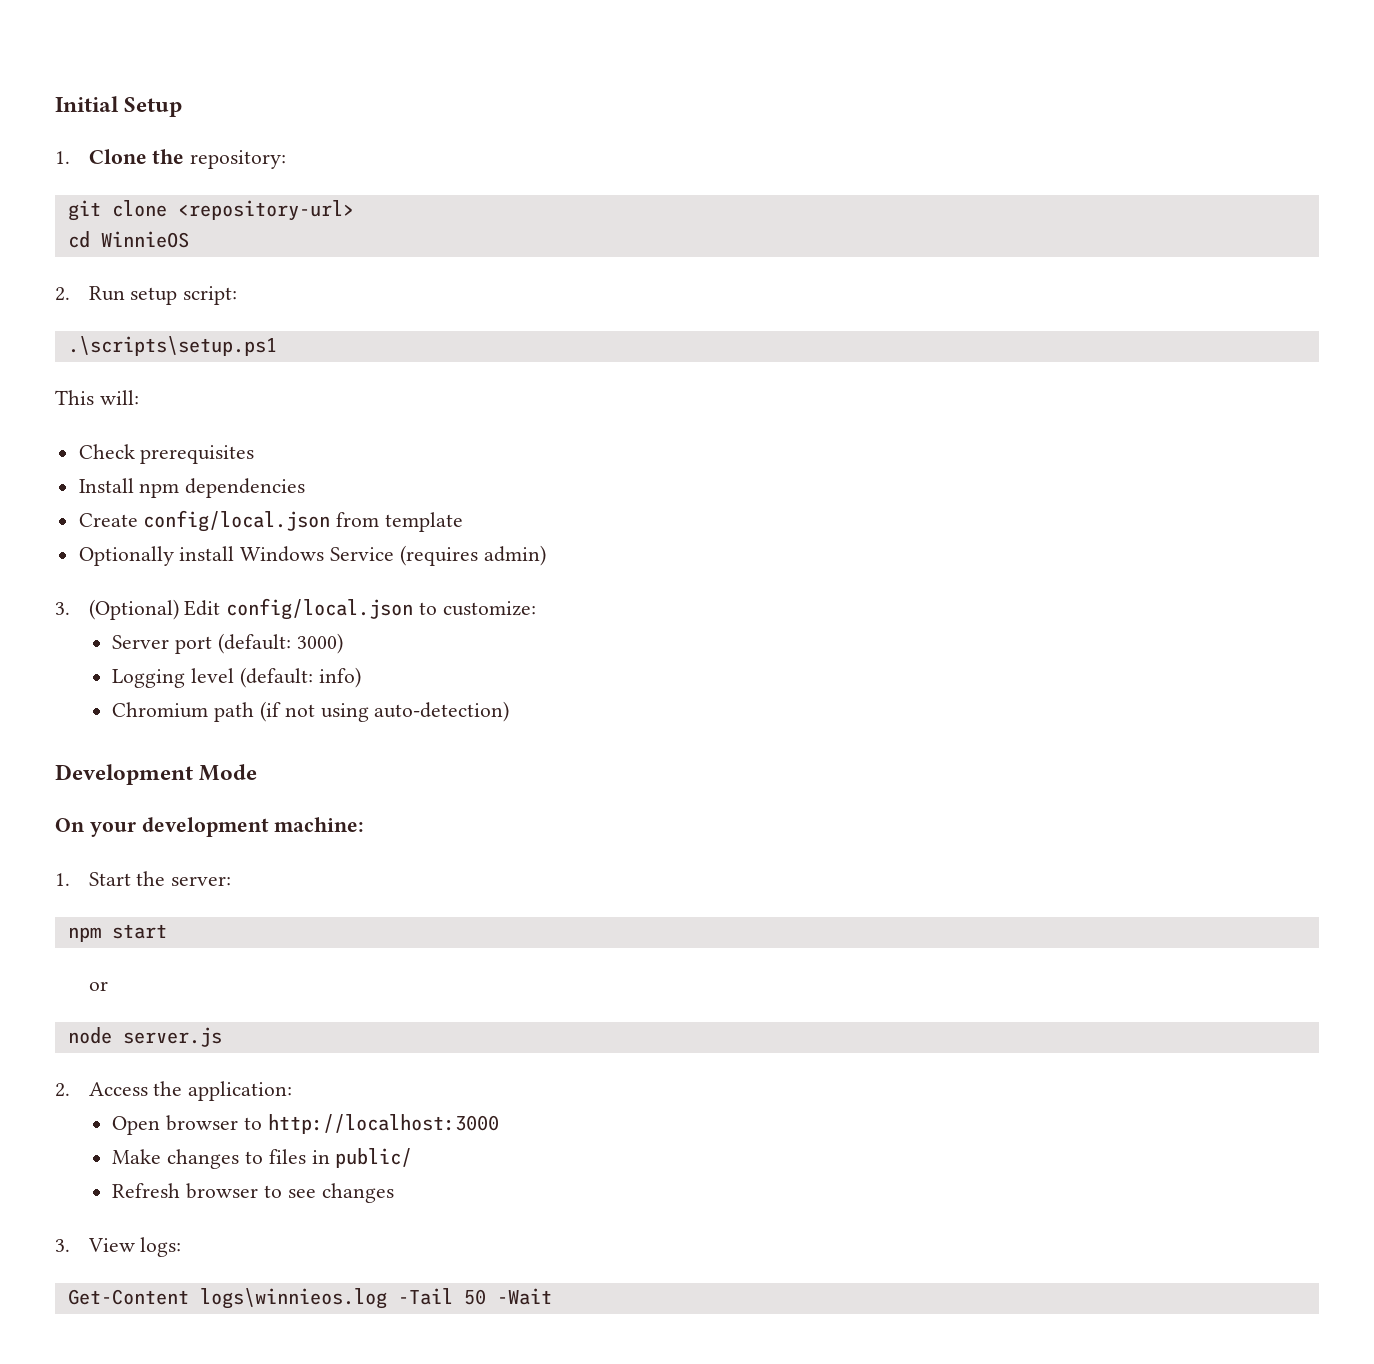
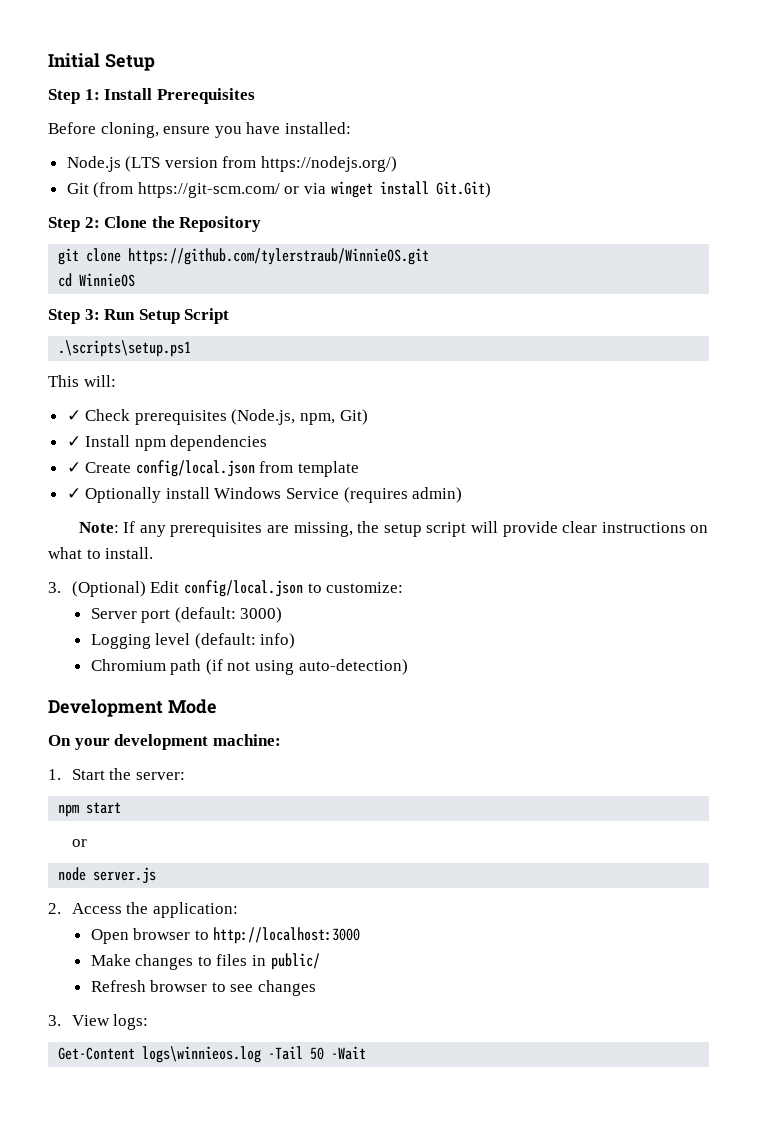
[55,151,70,164] 1. -> [48,88,255,104] [48,122,351,138] [66,156,398,172] [66,181,491,198] [48,217,100,232] Step 1: Install Prerequisites // Before cloning, ensure you have installed: // Node.js (LTS version from https://nodejs.org/) // Git (from https://git-scm.com/ or via winget install Git.Git) // Step 2:
[190,150,287,169] repository: -> [179,216,262,232] Repository
[177,200,354,221] <repository-url> -> [128,248,430,265] https://github.com/tylerstraub/WinnieOS.git
[55,286,238,305] 2. Run setup script: -> [48,308,230,324] Step 3: Run Setup Script
(139, 397) none -> [66,410,81,421] ✓
(255, 454) // -> [231,409,368,425] [66,436,81,447] (Node.js, npm, Git) // ✓
(306, 488) none -> [66,462,81,473] ✓
(464, 522) none -> [66,488,81,499] ✓
(546, 555) none -> [78,521,709,537] [48,547,154,559] // Note: If any prerequisites are missing, the setup script will provide clear instructions on what to install.

